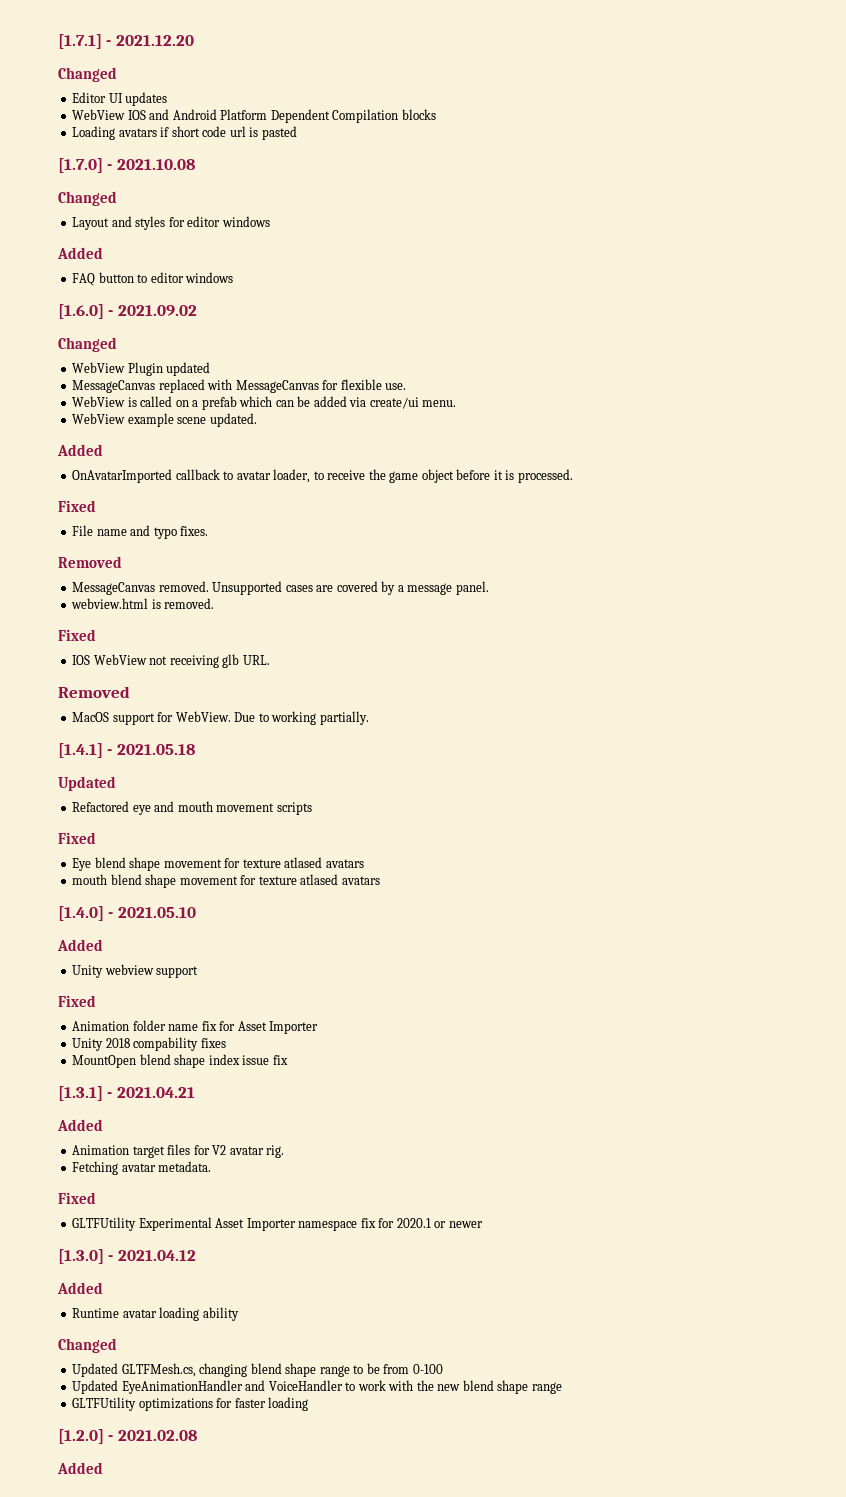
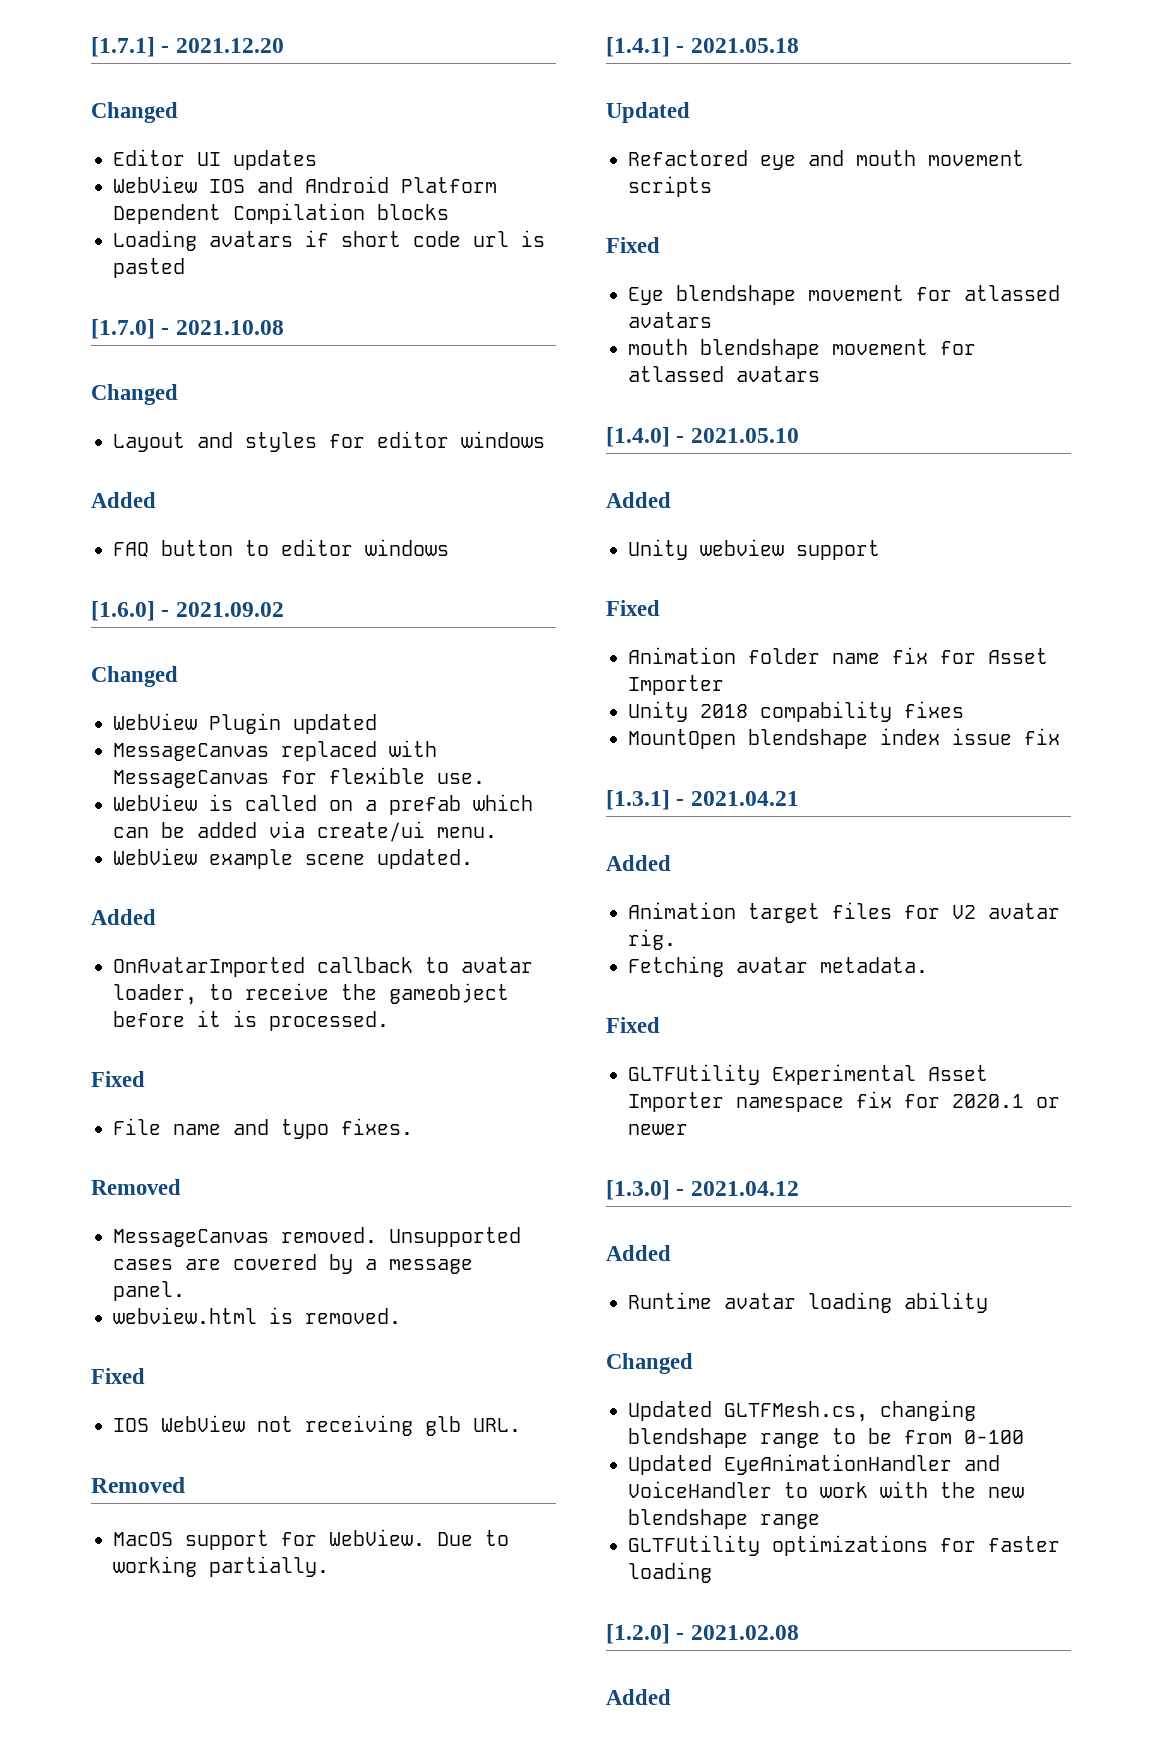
[389,469,454,483] game object -> [389,983,509,1004] gameobject
[94,857,364,871] [72,874,339,888] blend shape movement for texture atlased avatars // mouth blend shape movement for texture atlased -> [676,285,1060,305] [628,312,712,328] [628,339,976,359] [628,366,724,382] blendshape movement for atlassed avatars // mouth blendshape movement for atlassed
[139,1054,206,1068] blend shape -> [748,729,868,749] blendshape
[250,1363,317,1377] blend shape -> [628,1428,748,1448] blendshape
[462,1380,529,1394] blend shape -> [628,1509,748,1529] blendshape

